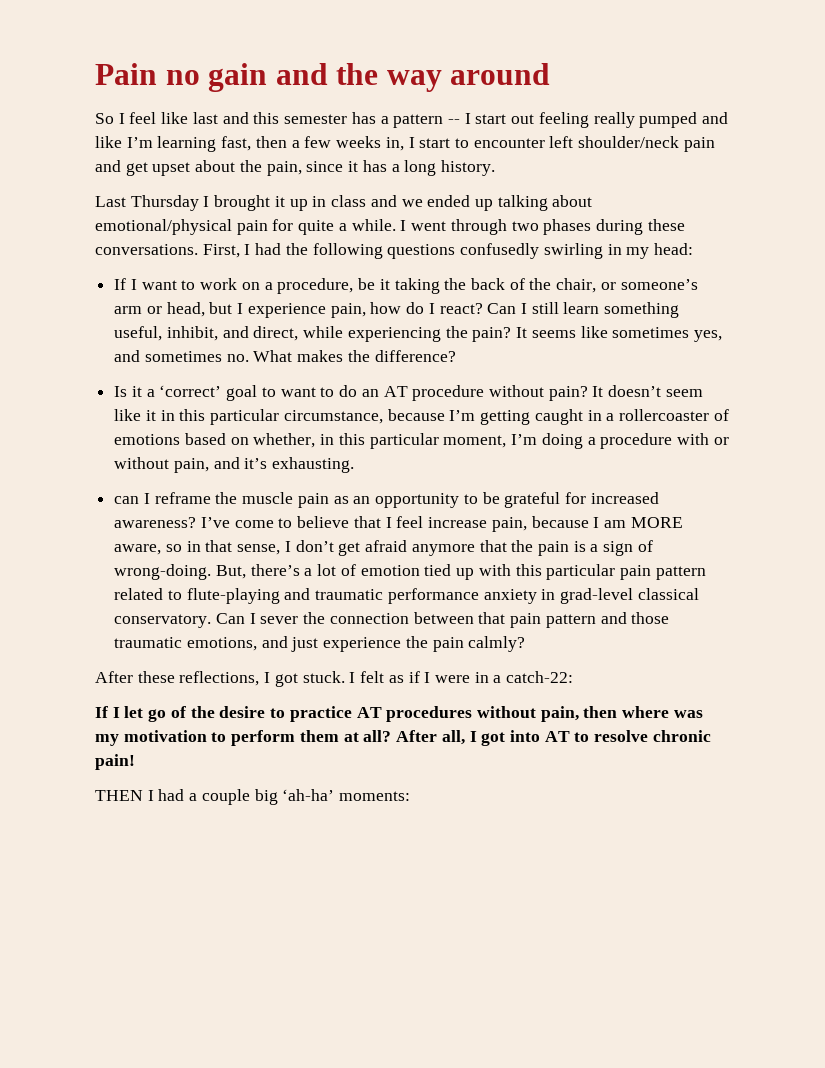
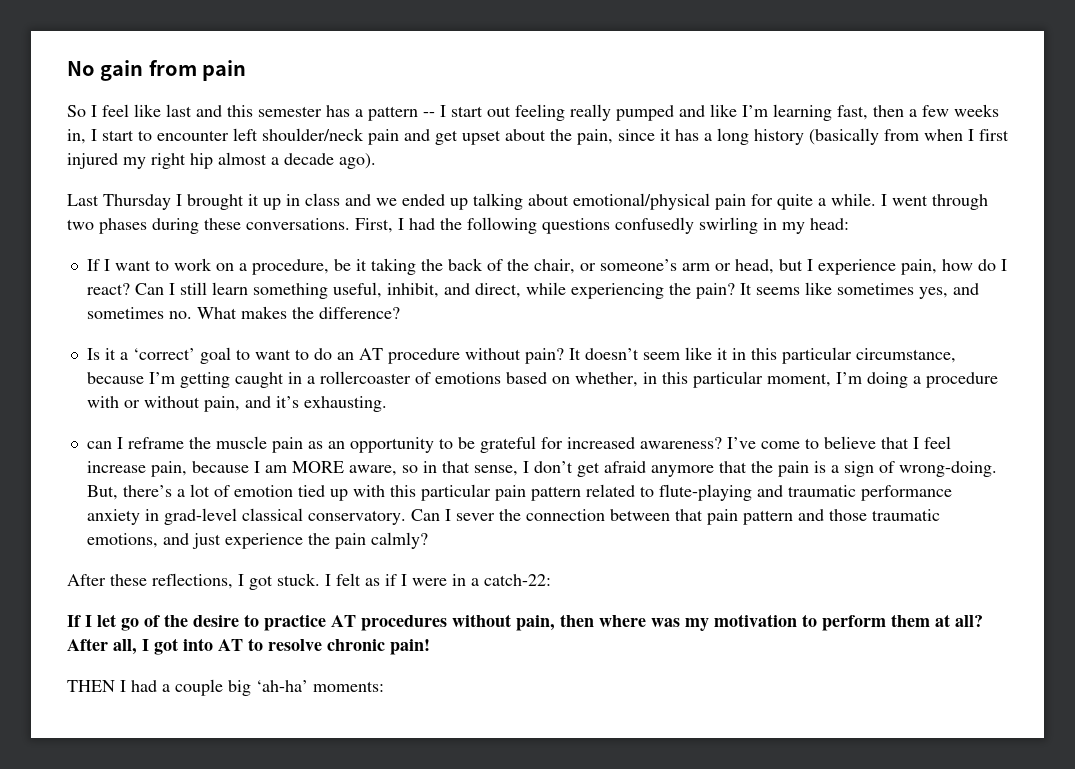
[95,63,551,92] Pain no gain and the way around -> [67,60,247,81] No gain from pain
[440,160,495,176] history. -> [754,128,1009,145] [67,152,376,169] history (basically from when I first injured my right hip almost a decade ago).

